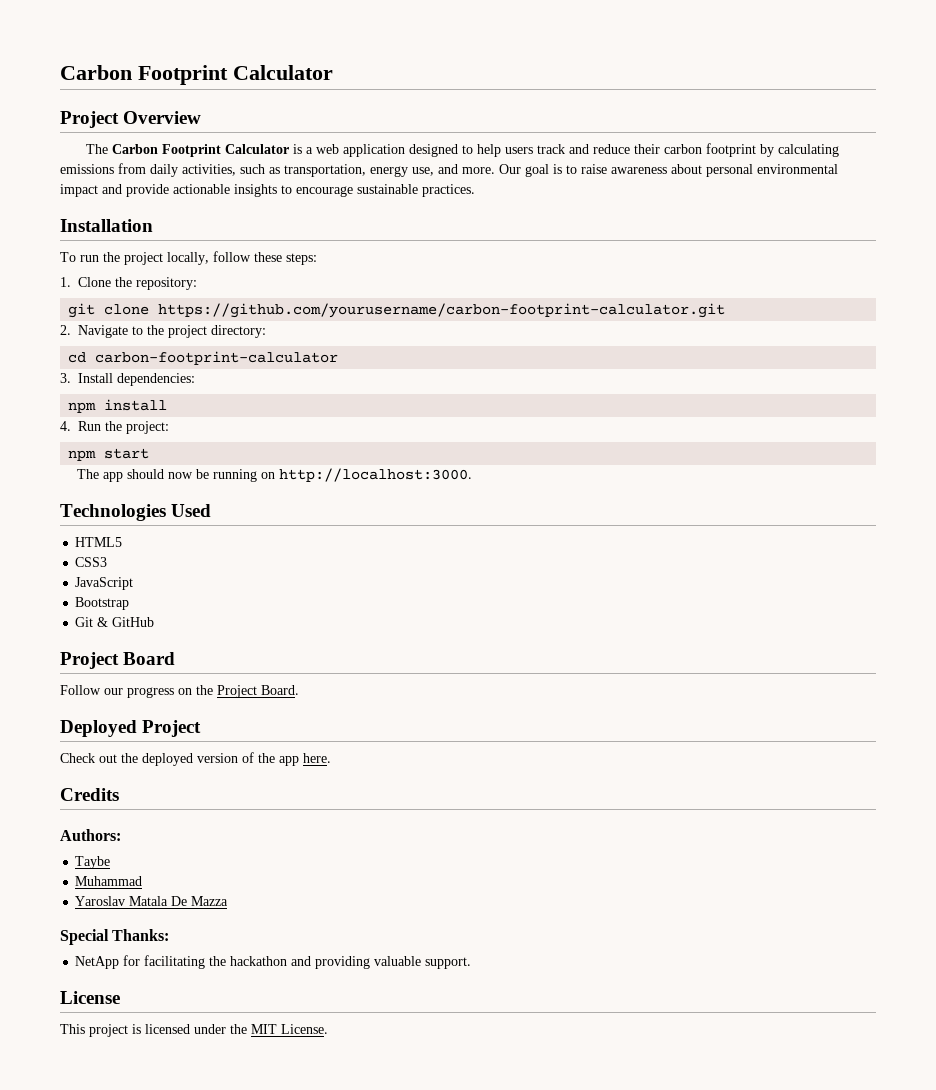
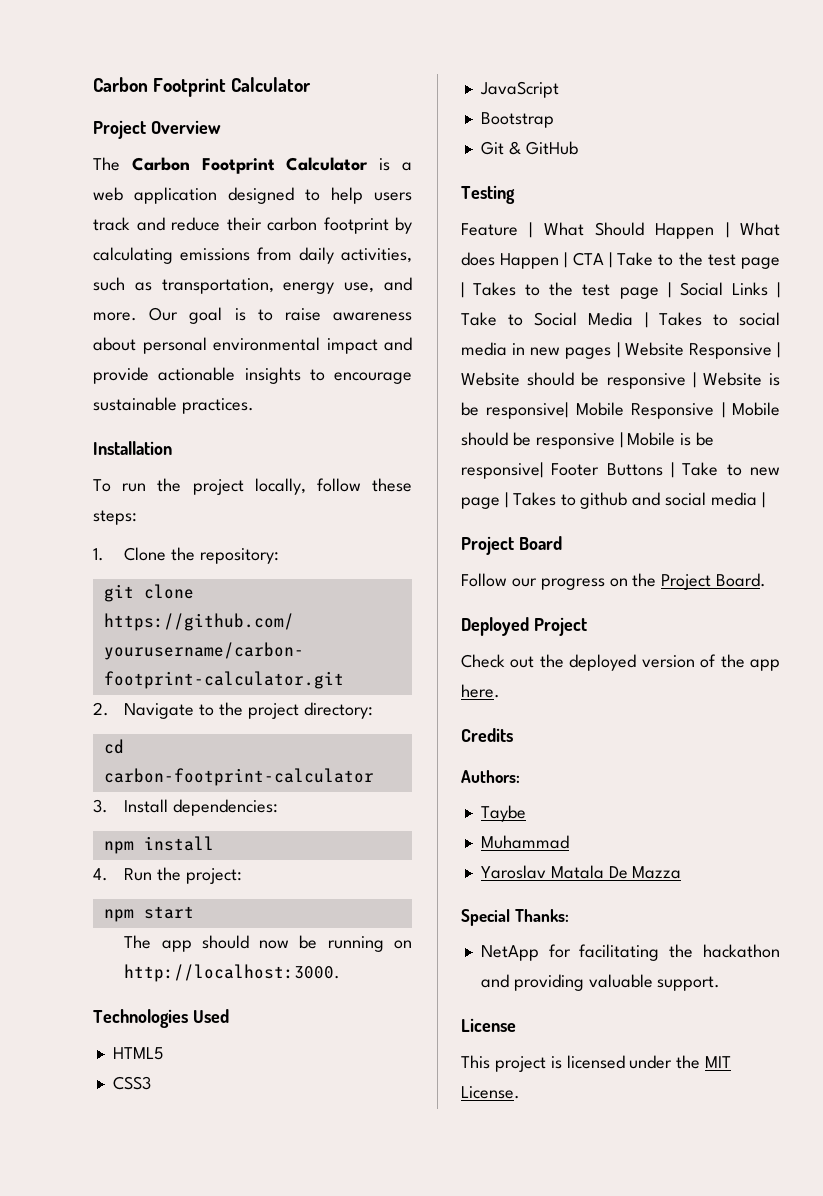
(155, 622) none -> [461,185,515,204] [461,222,780,239] [461,252,780,269] [461,282,780,299] [461,312,780,328] [461,342,780,359] [461,372,780,389] [461,402,780,419] [461,432,715,449] [461,462,780,479] [461,492,765,509] // Testing // Feature | What Should Happen | What does Happen | CTA | Take to the test page | Takes to the test page | Social Links | Take to Social Media | Takes to social media in new pages | Website Responsive | Website should be responsive | Website is be responsive| Mobile Responsive | Mobile should be responsive | Mobile is be responsive| Footer Buttons | Take to new page | Takes to github and social media |

